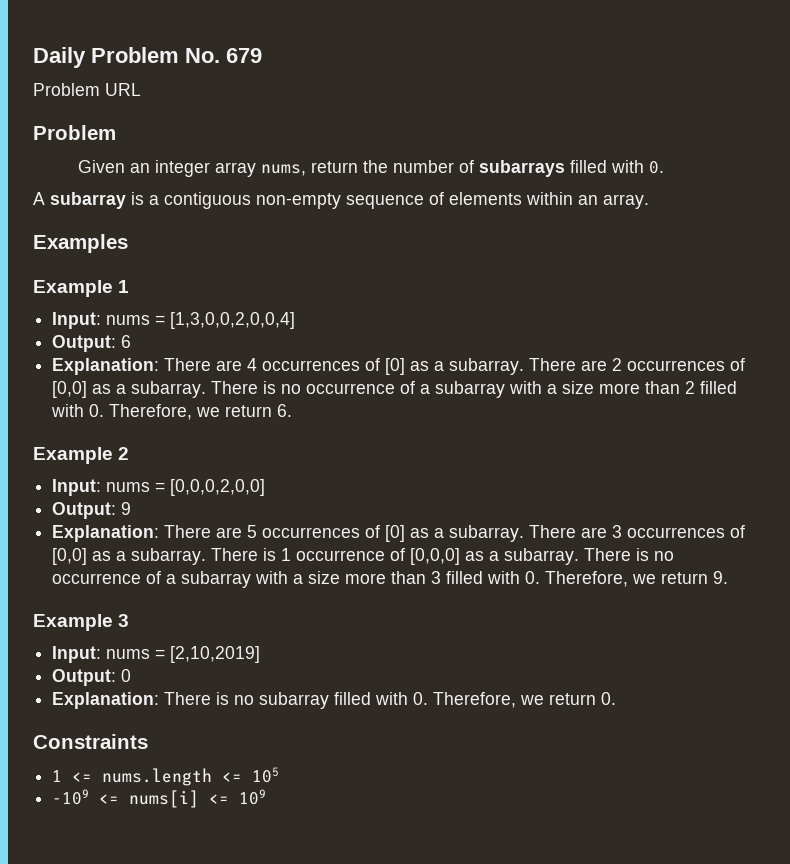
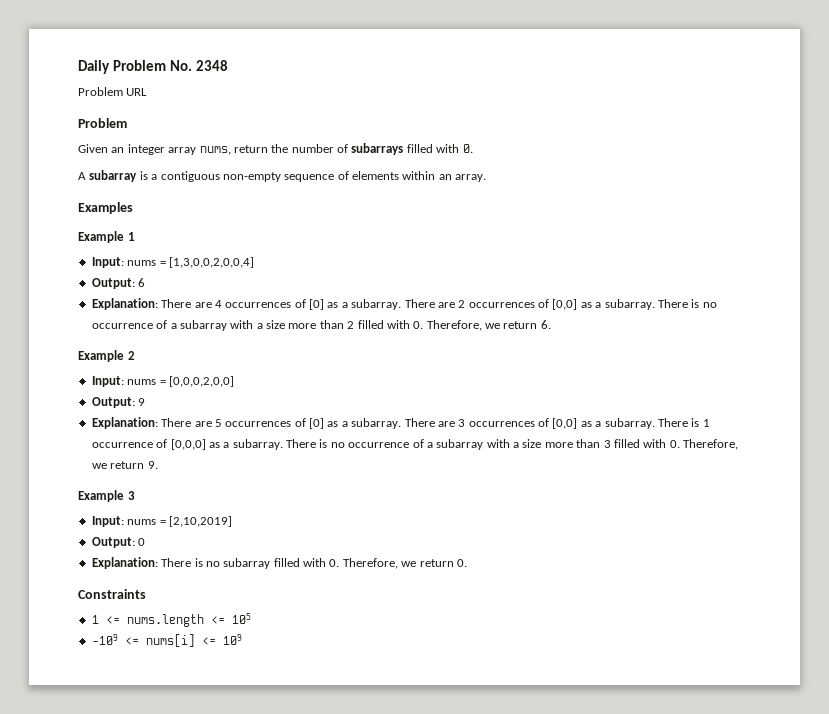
[226,48,262,63] 679 -> [195,60,228,71] 2348

